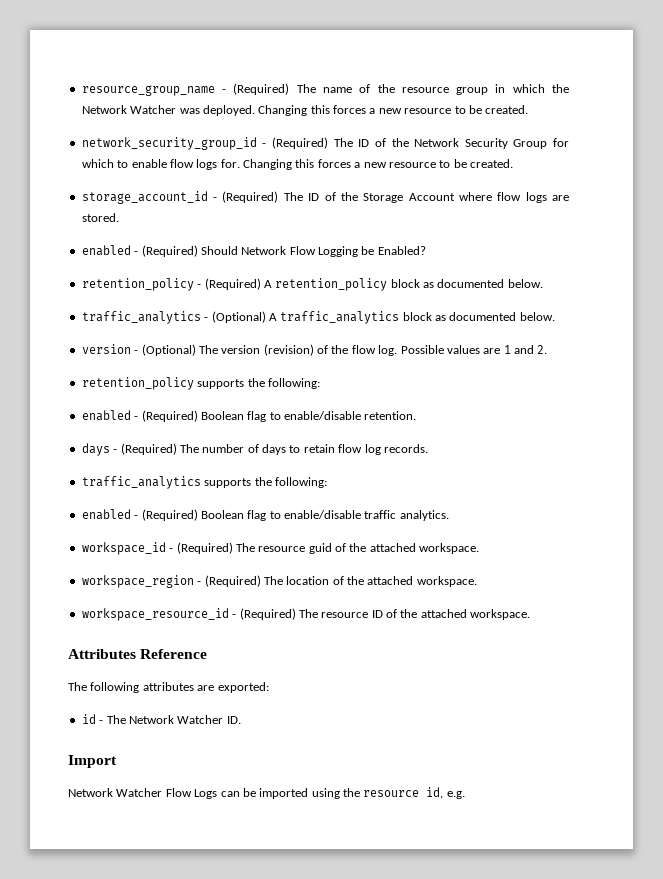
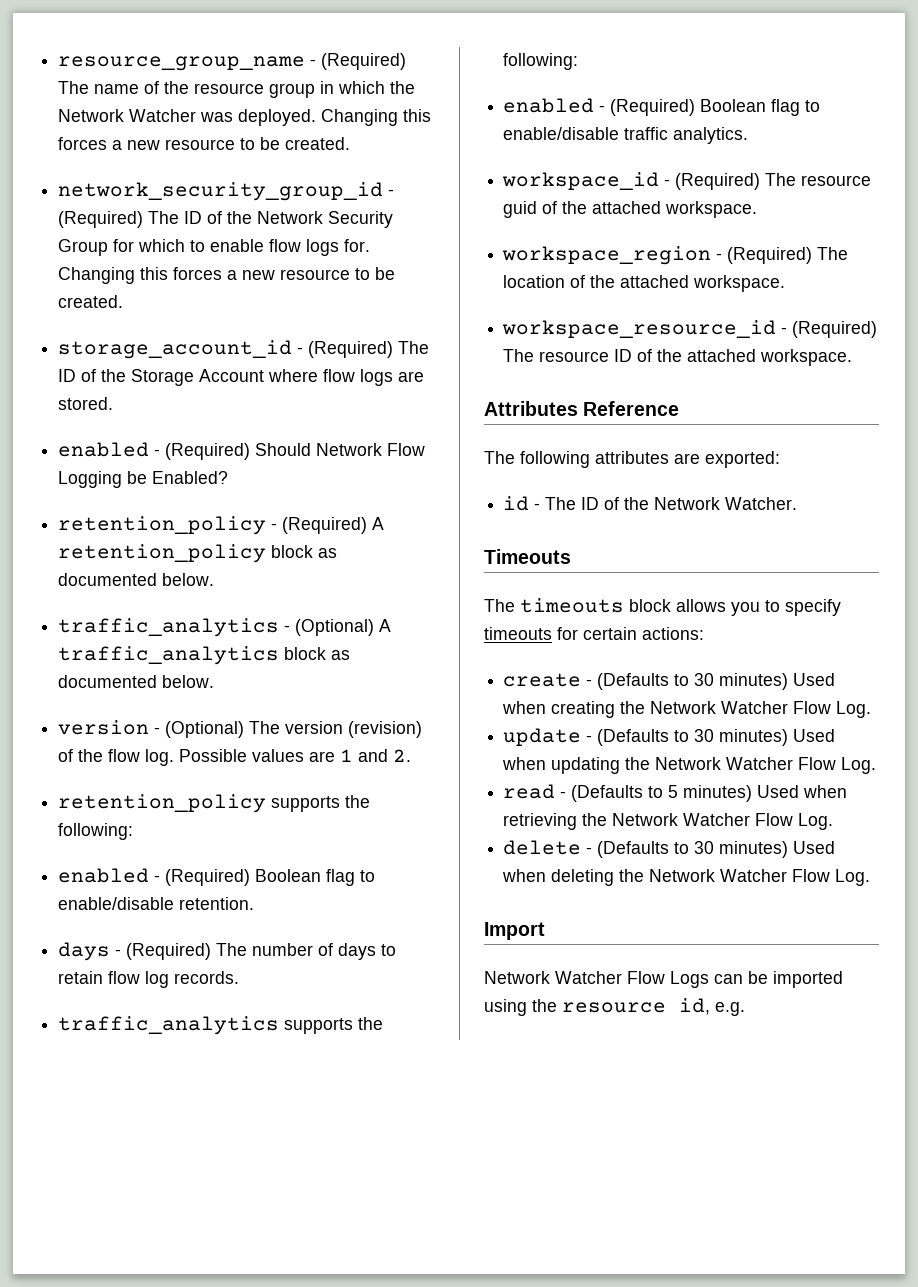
[128,715,241,724] Network Watcher ID. -> [581,497,798,510] [484,549,571,564] [484,598,841,616] [484,627,704,640] [503,673,836,690] [502,701,872,718] [503,728,836,746] [502,757,877,774] [503,784,848,802] [503,813,834,830] [503,840,836,858] [502,869,871,886] ID of the Network Watcher. // Timeouts // The timeouts block allows you to specify timeouts for certain actions: // create - (Defaults to 30 minutes) Used when creating the Network Watcher Flow Log. // update - (Defaults to 30 minutes) Used when updating the Network Watcher Flow Log. // read - (Defaults to 5 minutes) Used when retrieving the Network Watcher Flow Log. // delete - (Defaults to 30 minutes) Used when deleting the Network Watcher Flow Log.

